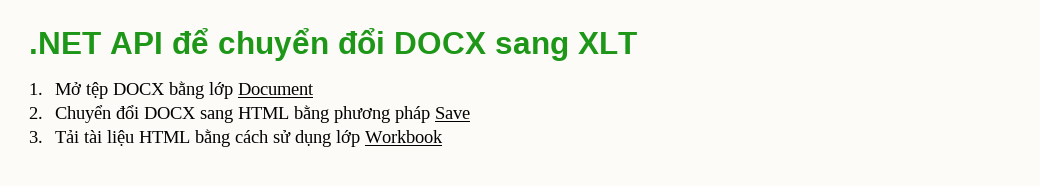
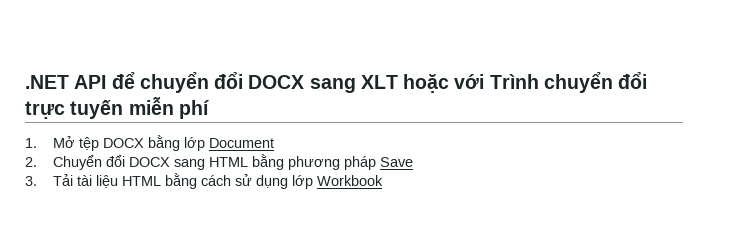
(637, 43) none -> [403,72,648,93] [25,97,209,119] hoặc với Trình chuyển đổi trực tuyến miễn phí

